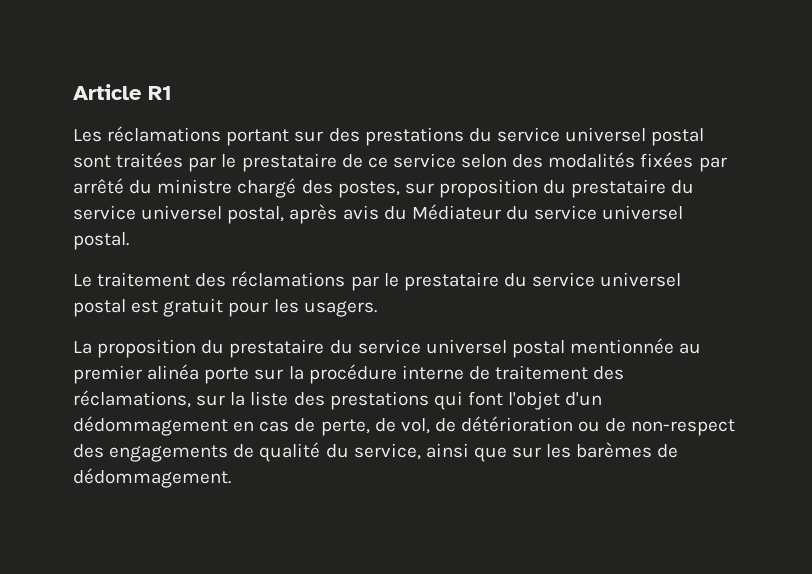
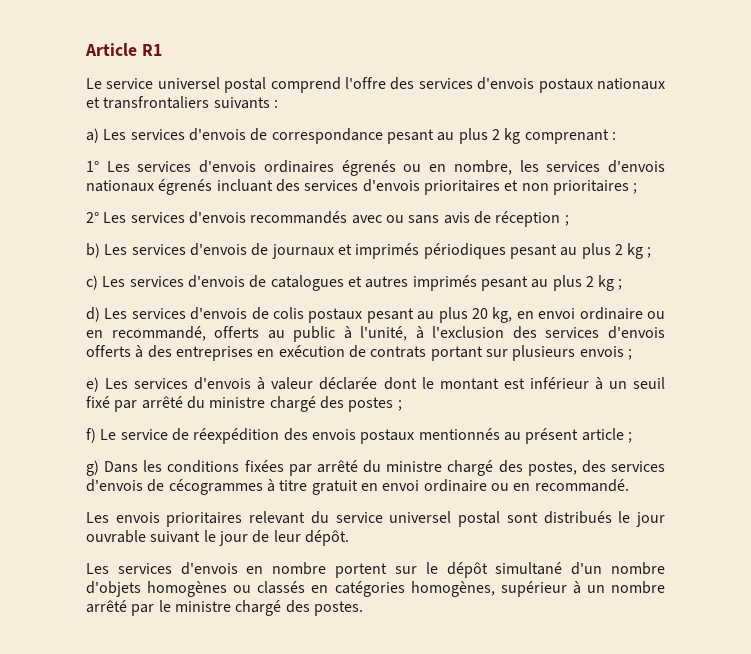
[73,126,705,146] [73,152,636,172] Les réclamations portant sur des prestations du service universel postal sont traitées par le prestataire de ce service selon des modalités -> [86,77,666,93] [86,96,278,109] [86,128,616,144] [86,160,666,176] [86,179,638,195] [86,211,569,227] [86,243,652,259] [86,275,623,291] [86,307,665,323] [86,326,665,342] [86,345,632,361] [86,377,665,392] [86,396,402,412] [86,428,632,444] [86,460,240,476] Le service universel postal comprend l'offre des services d'envois postaux nationaux et transfrontaliers suivants : // a) Les services d'envois de correspondance pesant au plus 2 kg comprenant : // 1° Les services d'envois ordinaires égrenés ou en nombre, les services d'envois nationaux égrenés incluant des services d'envois prioritaires et non prioritaires ; // 2° Les services d'envois recommandés avec ou sans avis de réception ; // b) Les services d'envois de journaux et imprimés périodiques pesant au plus 2 kg ; // c) Les services d'envois de catalogues et autres imprimés pesant au plus 2 kg ; // d) Les services d'envois de colis postaux pesant au plus 20 kg, en envoi ordinaire ou en recommandé, offerts au public à l'unité, à l'exclusion des services d'envois offerts à des entreprises en exécution de contrats portant sur plusieurs envois ; // e) Les services d'envois à valeur déclarée dont le montant est inférieur à un seuil fixé par arrêté du ministre chargé des postes ; // f) Le service de réexpédition des envois postaux mentionnés au présent article ; // g) Dans les conditions
[404,179,695,198] [73,204,684,224] [73,232,129,250] [73,271,682,291] [73,298,377,317] [73,338,702,358] [73,364,625,384] [73,390,603,410] [73,416,736,436] [73,442,679,462] [73,468,231,488] sur proposition du prestataire du service universel postal, après avis du Médiateur du service universel postal. // Le traitement des réclamations par le prestataire du service universel postal est gratuit pour les usagers. // La proposition du prestataire du service universel postal mentionnée au premier alinéa porte sur la procédure interne de traitement des réclamations, sur la liste des prestations qui font l'objet d'un dédommagement en cas de perte, de vol, de détérioration ou de non-respect des engagements de qualité du service, ainsi que sur les barèmes de dédommagement. -> [581,460,665,473] [86,479,629,495] [86,511,666,527] [86,530,349,546] [86,562,665,578] [86,581,666,597] [86,600,363,616] des services d'envois de cécogrammes à titre gratuit en envoi ordinaire ou en recommandé. // Les envois prioritaires relevant du service universel postal sont distribués le jour ouvrable suivant le jour de leur dépôt. // Les services d'envois en nombre portent sur le dépôt simultané d'un nombre d'objets homogènes ou classés en catégories homogènes, supérieur à un nombre arrêté par le ministre chargé des postes.

